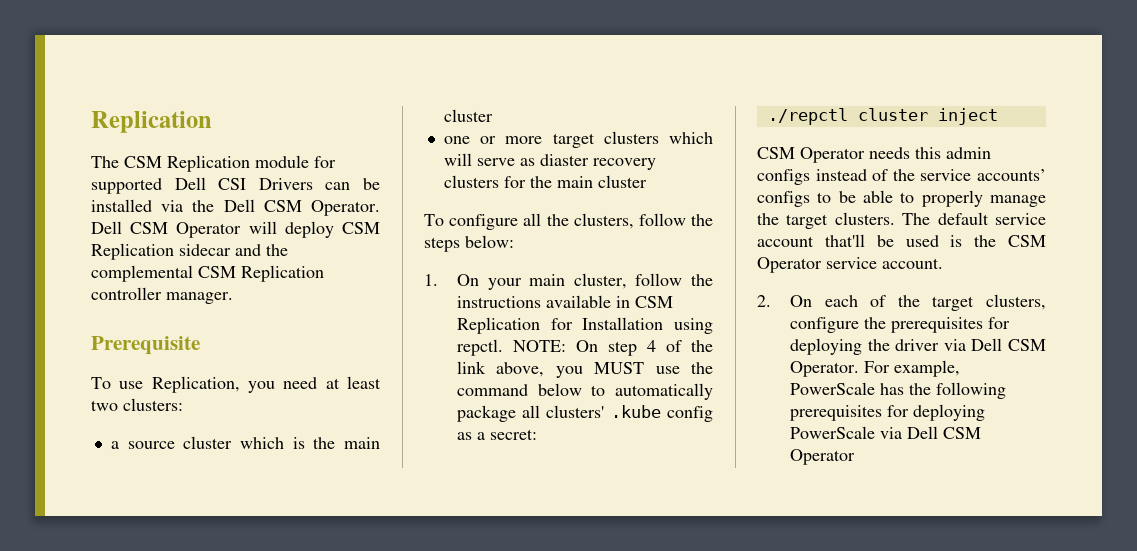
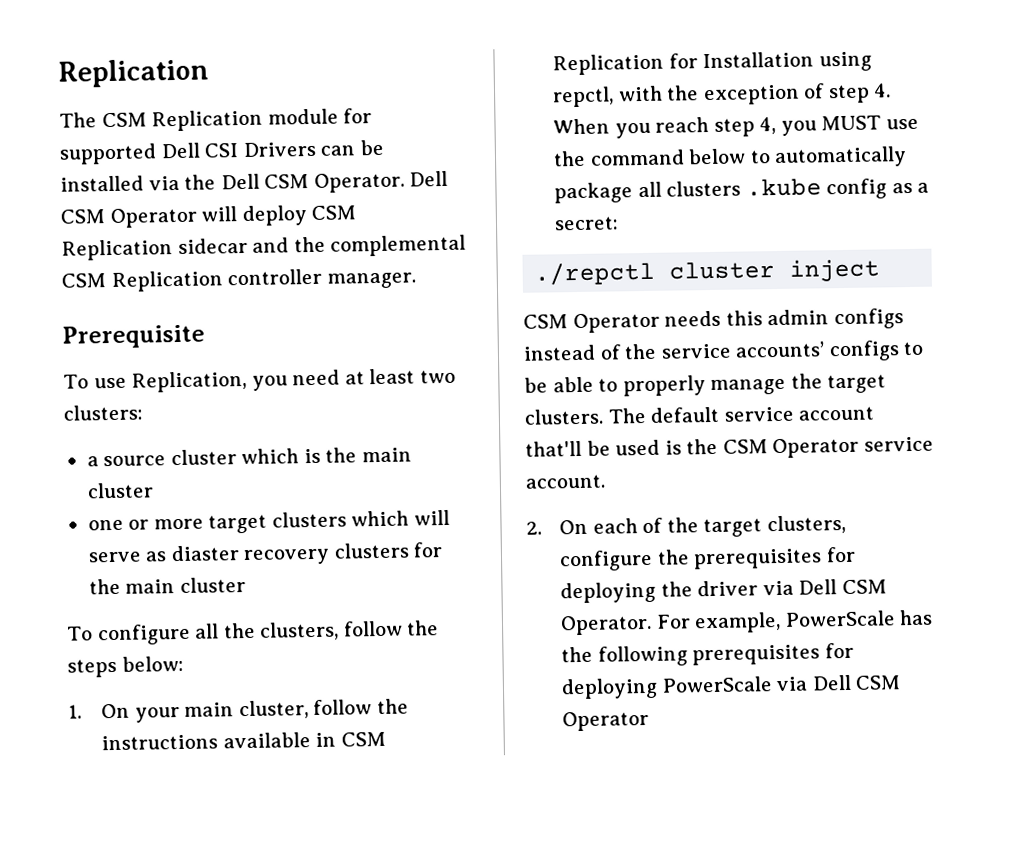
[456,339,713,356] [456,361,545,377] repctl. NOTE: On step 4 of the link above, -> [552,83,892,108] [553,116,777,139] repctl, with the exception of step 4. When you reach step 4,
[546,405,605,418] clusters' -> [666,180,742,197] clusters

